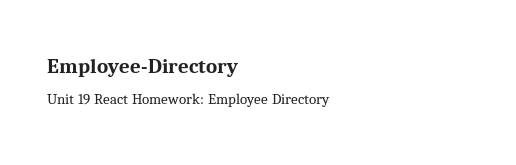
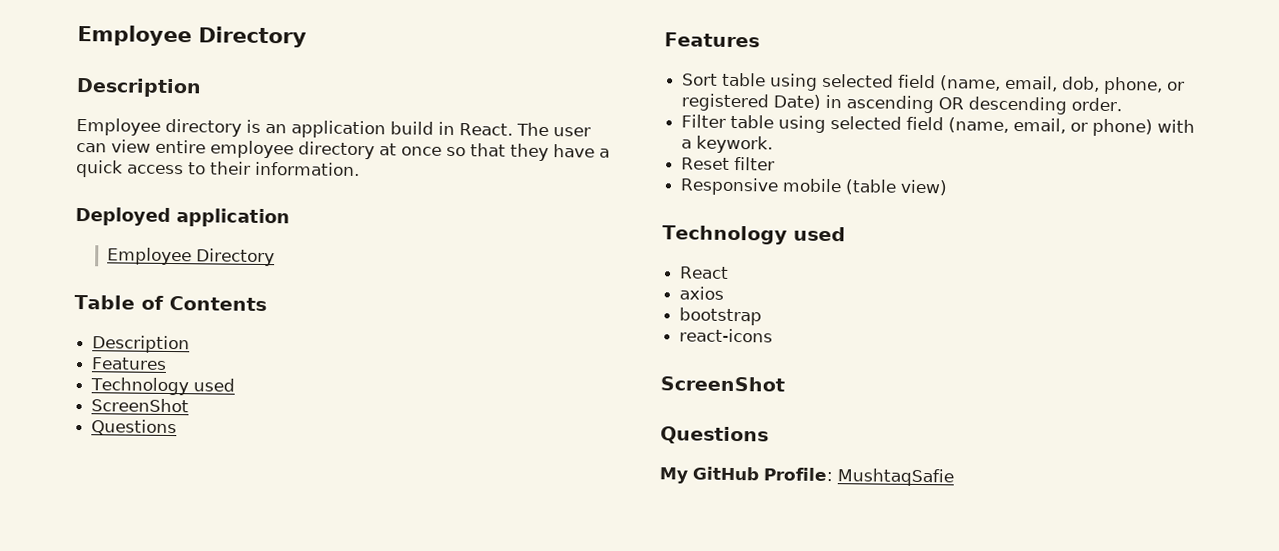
[47,58,238,77] [47,93,330,107] Employee-Directory // Unit 19 React Homework: Employee Directory -> [77,25,307,48] [76,78,202,98] [76,117,591,139] [76,139,610,162] [76,159,360,178] [75,206,290,228] [106,247,275,267] [74,294,267,312] [92,335,191,354] [91,357,168,370] [90,377,236,396] [91,398,190,413] [91,419,178,436] [664,32,760,48] [682,72,1186,95] [681,93,1123,115] [681,114,1196,137] [681,135,774,154] [681,157,776,171] [680,177,949,196] [662,225,846,245] [679,266,730,279] [679,286,725,300] [679,307,763,326] [679,328,774,343] [660,376,785,392] [660,426,769,445] [659,466,954,487] Employee Directory // Description // Employee directory is an application build in React. The user can view entire employee directory at once so that they have a quick access to their information. // Deployed application // Employee Directory // Table of Contents // Description // Features // Technology used // ScreenShot // Questions // Features // Sort table using selected field (name, email, dob, phone, or registered Date) in ascending OR descending order. // Filter table using selected field (name, email, or phone) with a keywork. // Reset filter // Responsive mobile (table view) // Technology used // React // axios // bootstrap // react-icons // ScreenShot // Questions // My GitHub Profile: MushtaqSafie

